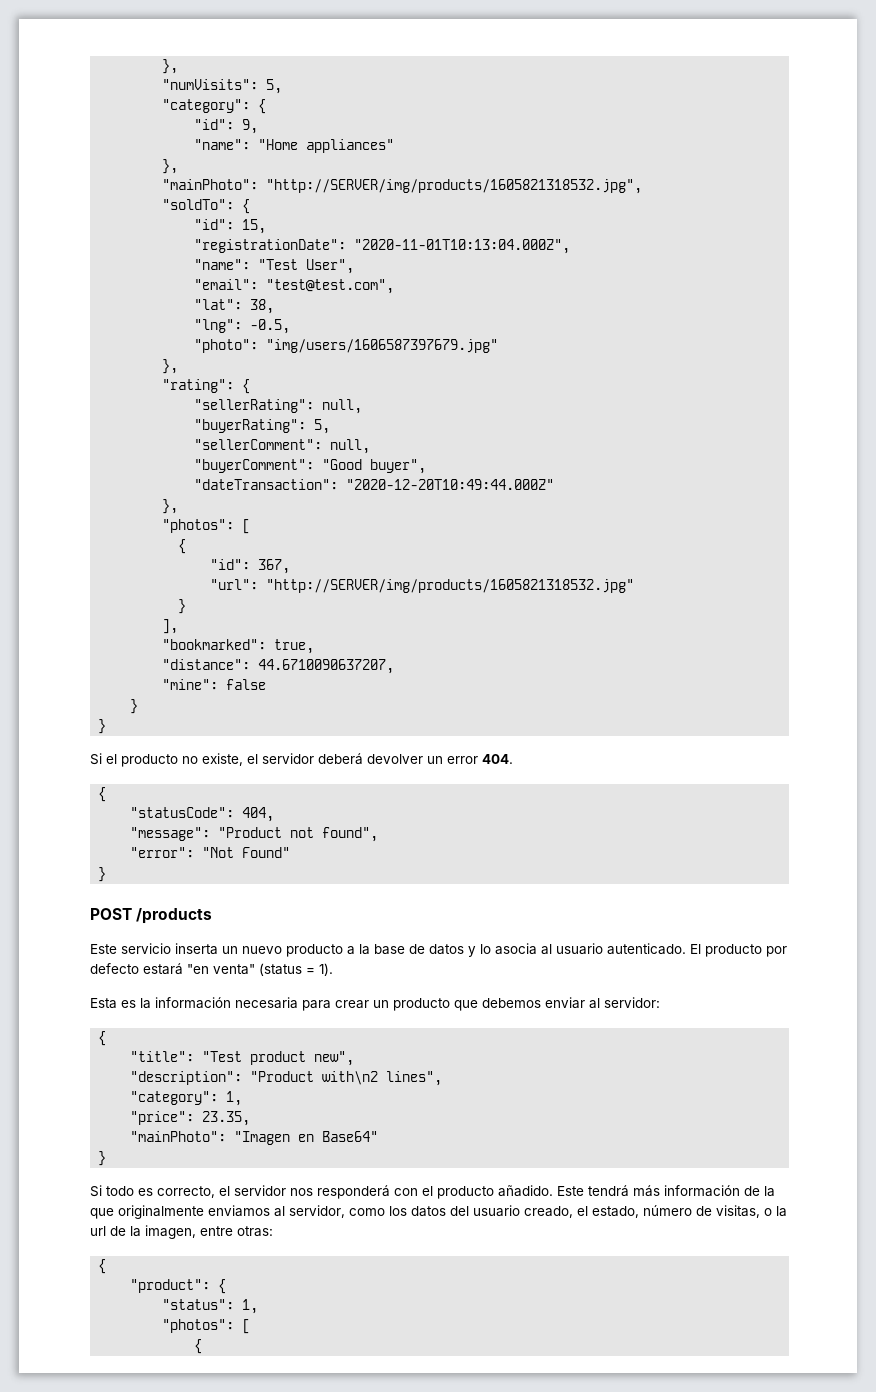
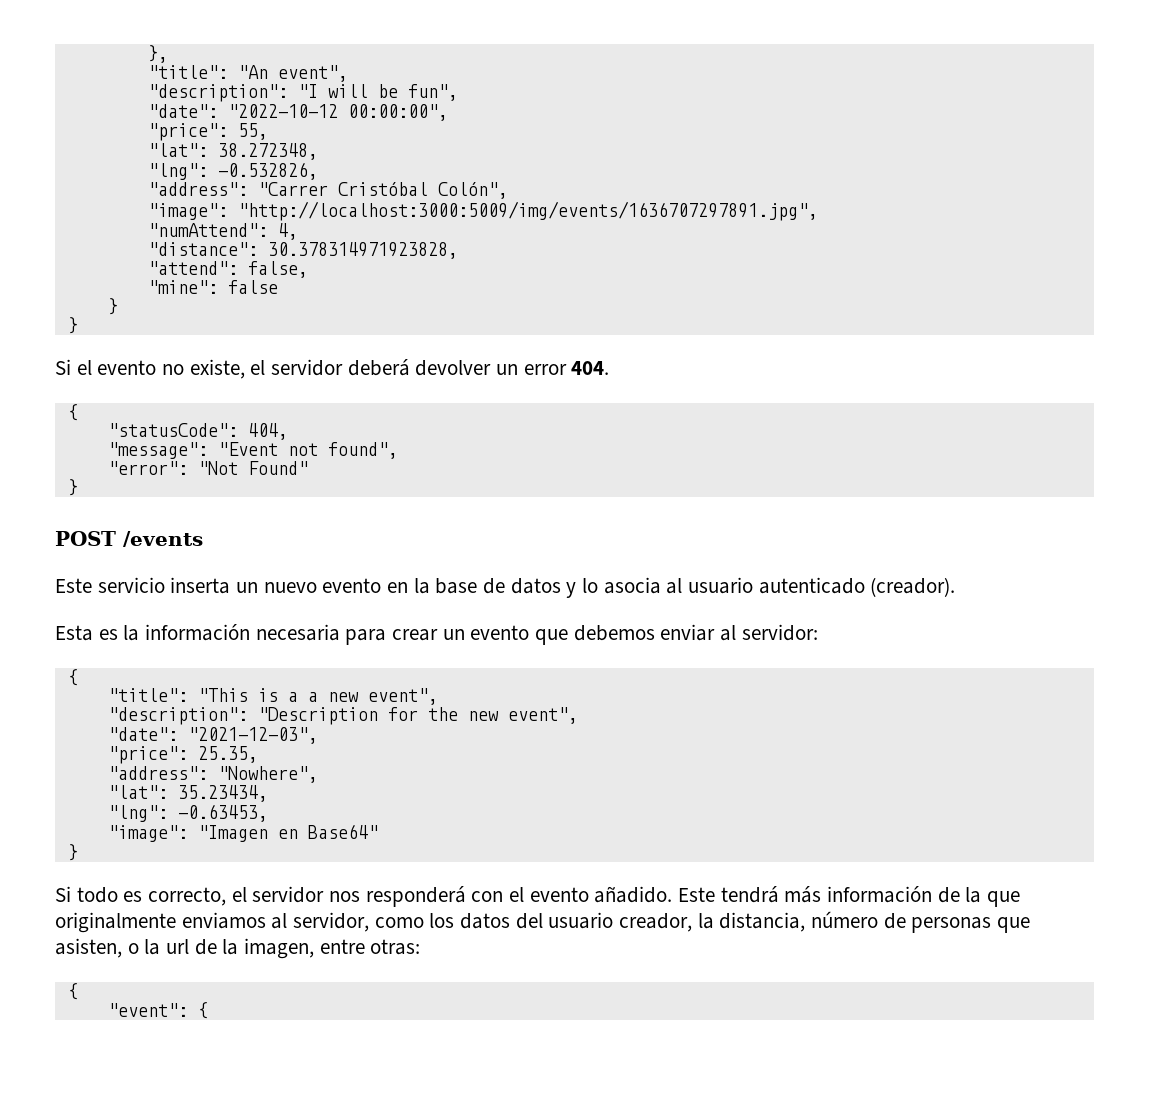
[162,59,179,74] [162,79,283,94] [162,99,267,114] [194,119,259,134] [194,139,395,153] [162,159,179,174] [162,179,643,194] [162,199,251,214] [194,219,267,234] [194,239,571,254] [194,259,355,274] [194,279,395,294] [194,299,275,314] [194,319,291,334] [194,339,499,353] [162,359,179,374] [162,379,251,394] [194,399,363,414] [194,419,331,434] [194,439,371,454] [194,459,427,474] [194,479,555,490] [162,499,179,514] [162,519,251,534] [178,539,187,554] [210,559,291,574] [210,579,635,593] [178,599,187,614] [162,619,179,634] [162,639,315,654] [162,659,395,674] }, // "numVisits": 5, // "category": { // "id": 9, // "name": "Home appliances" // }, // "mainPhoto": "http://SERVER/img/products/1605821318532.jpg", // "soldTo": { // "id": 15, // "registrationDate": "2020-11-01T10:13:04.000Z", // "name": "Test User", // "email": "test@test.com", // "lat": 38, // "lng": -0.5, // "photo": "img/users/1606587397679.jpg" // }, // "rating": { // "sellerRating": null, // "buyerRating": 5, // "sellerComment": null, // "buyerComment": "Good buyer", // "dateTransaction": "2020-12-20T10:49:44.000Z" // }, // "photos": [ // { // "id": 367, // "url": "http://SERVER/img/products/1605821318532.jpg" // } // ], // "bookmarked": true, // "distance": 44.6710090637207, -> [147,45,168,63] [147,65,348,82] [147,84,458,102] [147,104,448,121] [147,123,268,141] [147,143,318,160] [147,162,318,180] [147,182,508,199] [147,201,818,221] [147,223,298,240] [147,242,458,259] [147,261,308,278] }, // "title": "An event", // "description": "I will be fun", // "date": "2022-10-12 00:00:00", // "price": 55, // "lat": 38.272348, // "lng": -0.532826, // "address": "Carrer Cristóbal Colón", // "image": "http://localhost:3000:5009/img/events/1636707297891.jpg", // "numAttend": 4, // "distance": 30.378314971923828, // "attend": false,
[121,754,178,767] producto -> [97,360,157,375] evento
[218,827,283,838] "Product -> [217,442,278,456] "Event
[136,908,213,924] /products -> [123,531,203,547] /events
[286,944,355,957] producto a -> [322,578,409,593] evento en
[607,943,787,957] [90,963,333,976] autenticado. El producto por defecto estará "en venta" (status = 1). -> [758,577,956,597] autenticado (creador).
[393,998,450,1011] producto -> [470,625,530,640] evento
[202,1051,355,1066] [130,1071,443,1086] [130,1091,243,1106] [130,1111,251,1126] [130,1131,227,1142] "Test product new", // "description": "Product with\n2 lines", // "category": 1, // "price": 23.35, // "mainPhoto": -> [197,688,438,705] [107,707,578,725] [107,727,318,744] [107,746,258,764] [107,766,318,783] [107,785,268,802] [107,804,268,822] [107,825,188,842] "This is a a new event", // "description": "Description for the new event", // "date": "2021-12-03", // "price": 25.35, // "address": "Nowhere", // "lat": 35.23434, // "lng": -0.63453, // "image":
[437,1186,494,1199] producto -> [529,887,589,902] evento
[524,1205,760,1218] creado, el estado, número de visitas, -> [619,911,1031,933] [55,938,122,958] creador, la distancia, número de personas que asisten,
[130,1279,227,1294] [162,1299,259,1314] [162,1319,251,1334] [194,1339,203,1354] "product": { // "status": 1, // "photos": [ // { -> [107,1002,208,1019] "event": {

